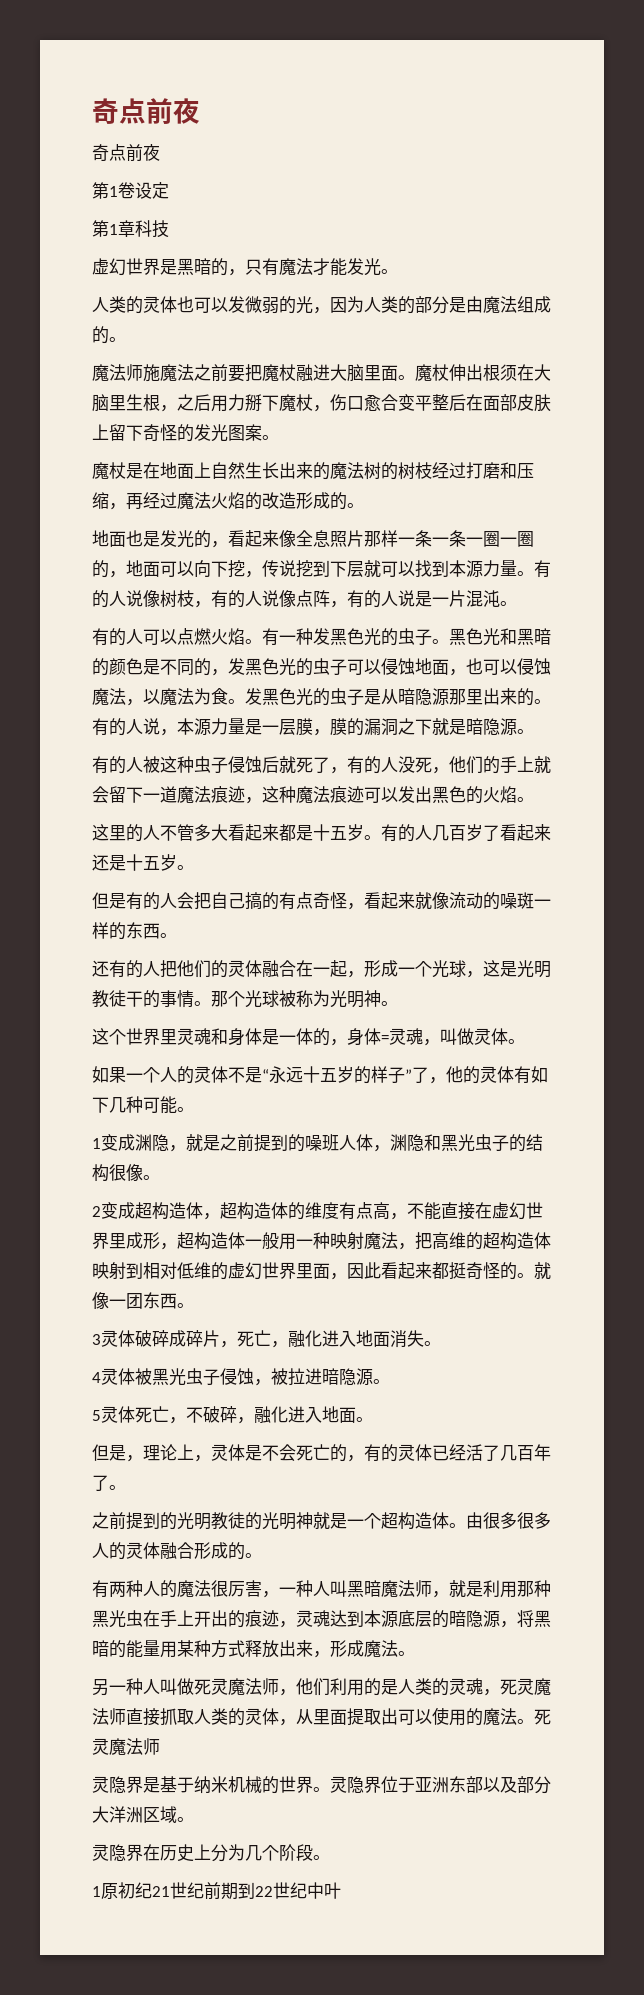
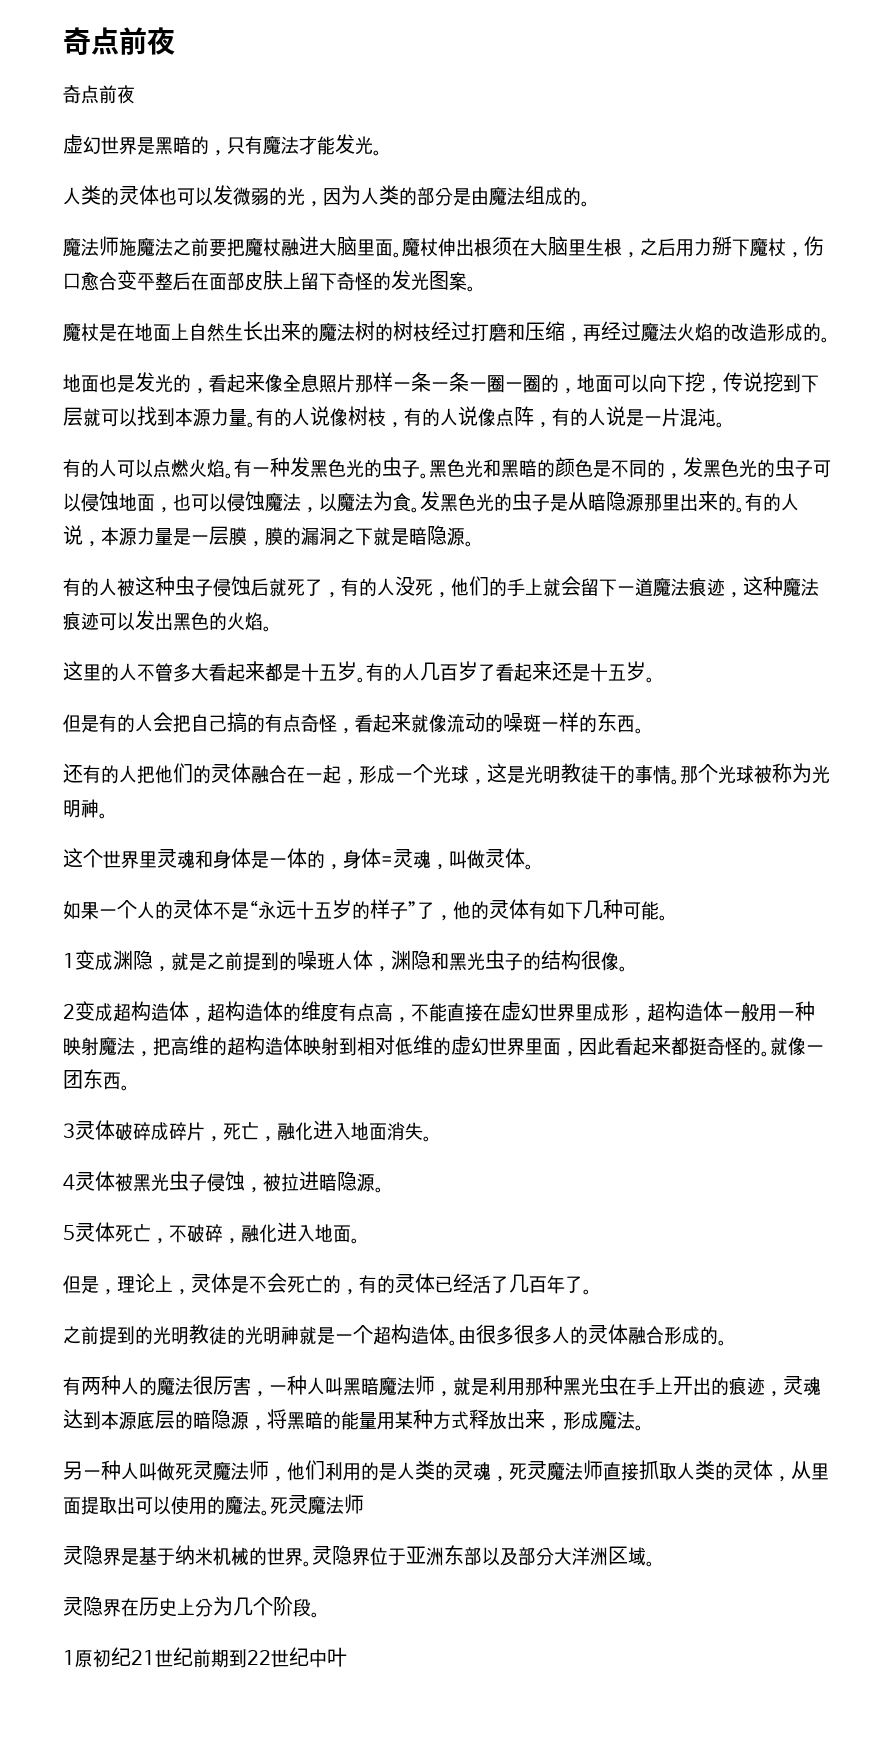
[92,182,169,199] [92,220,169,238] // 第1卷设定 // 第1章科技 -> (135, 94) none

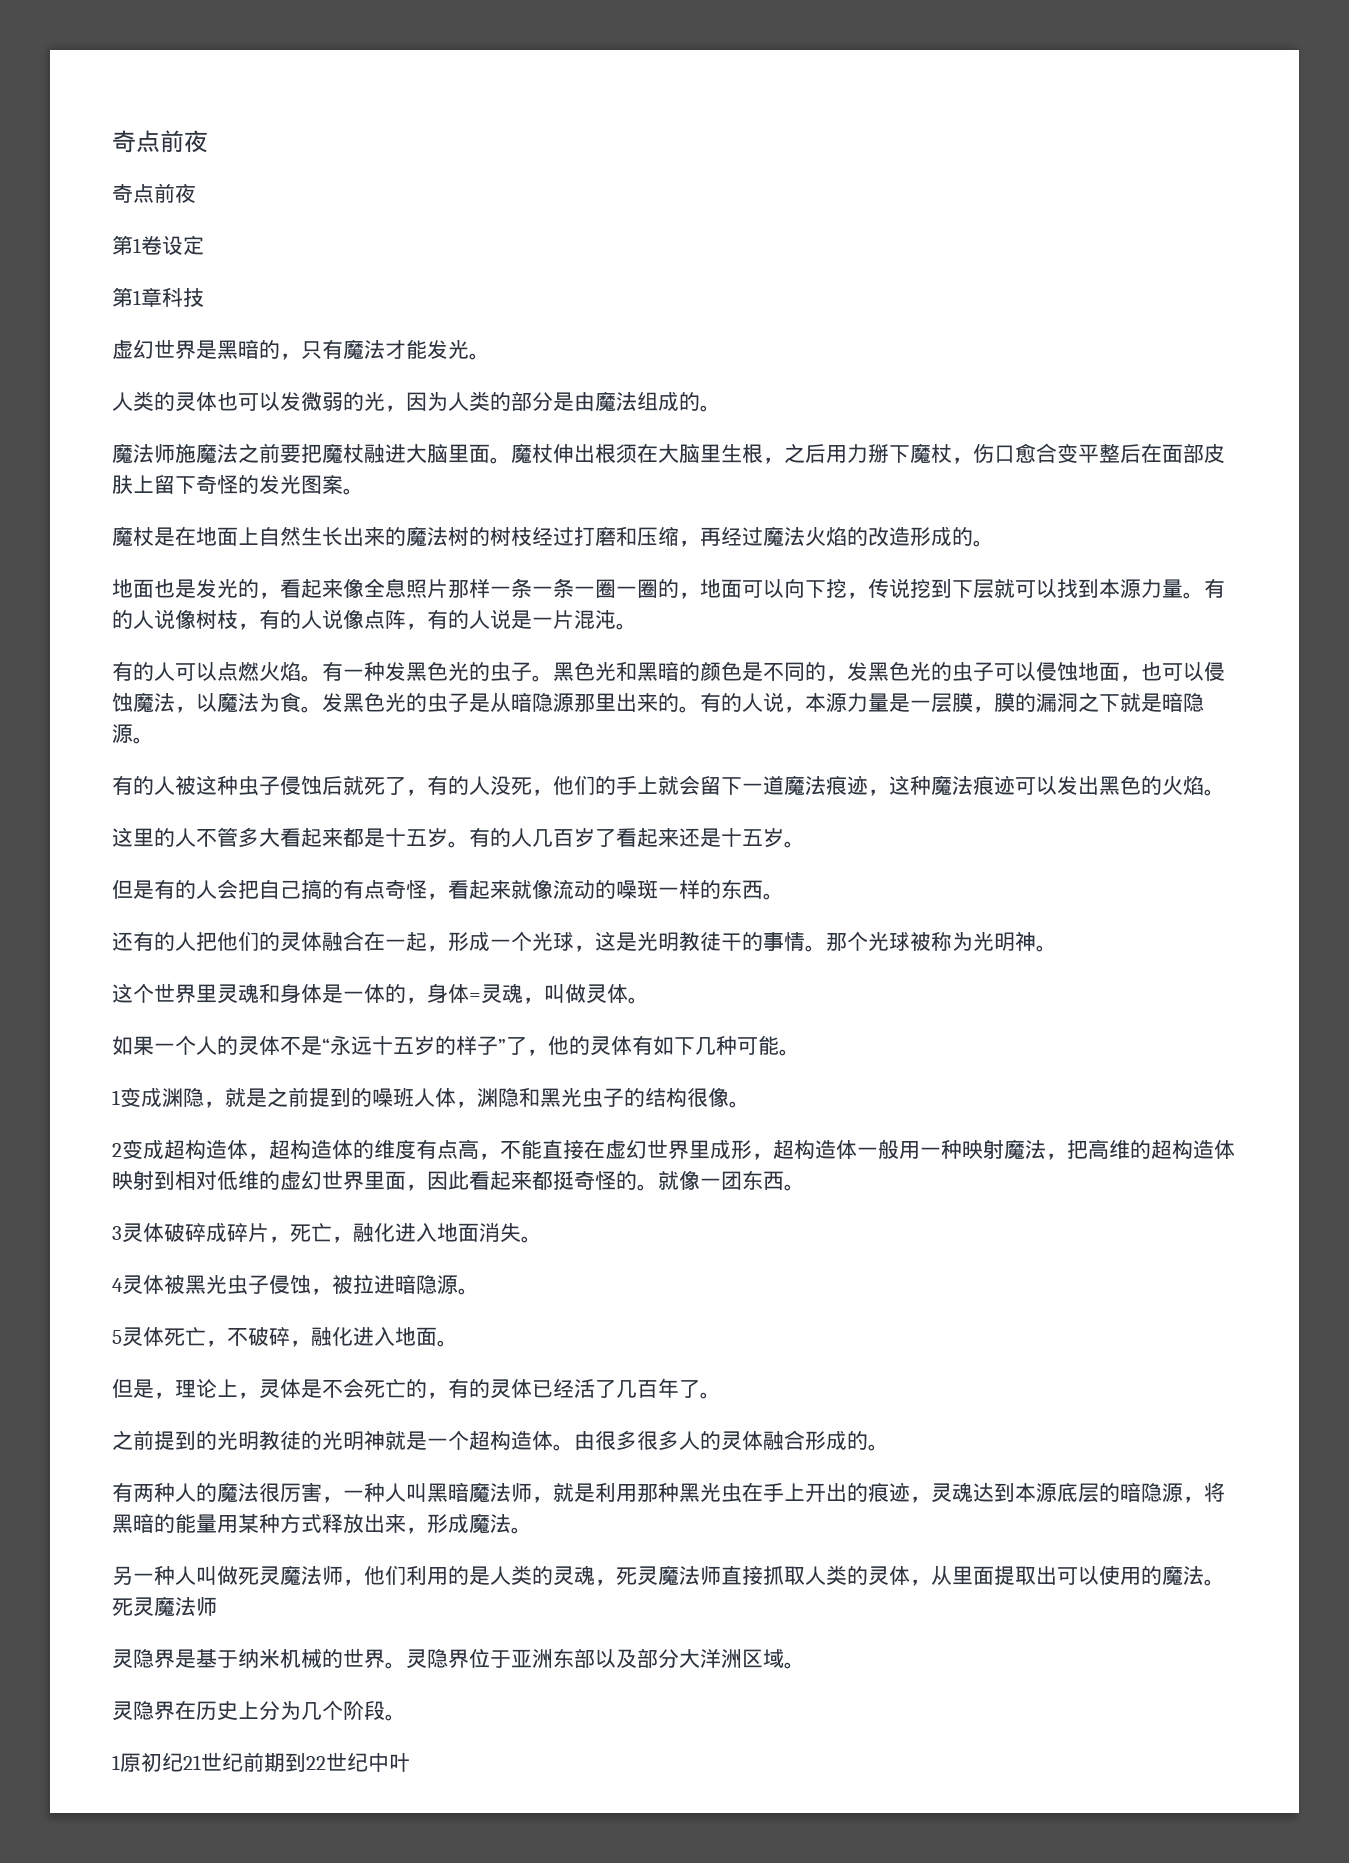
(135, 94) none -> [112,235,204,255] [112,287,204,307] // 第1卷设定 // 第1章科技

